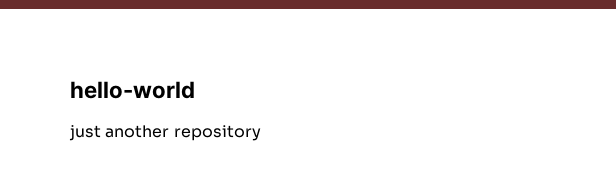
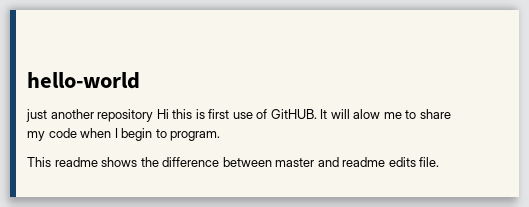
(261, 133) none -> [156,109,451,119] [27,128,221,141] [27,157,440,167] Hi this is first use of GitHUB. It will alow me to share my code when I begin to program. // This readme shows the difference between master and readme edits file.

